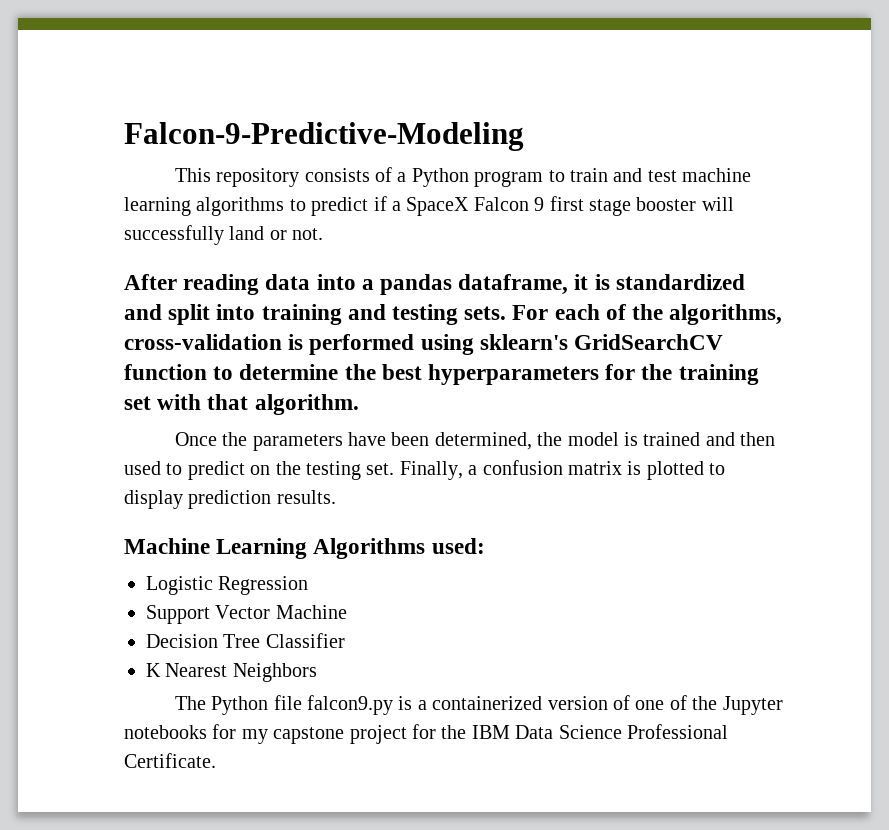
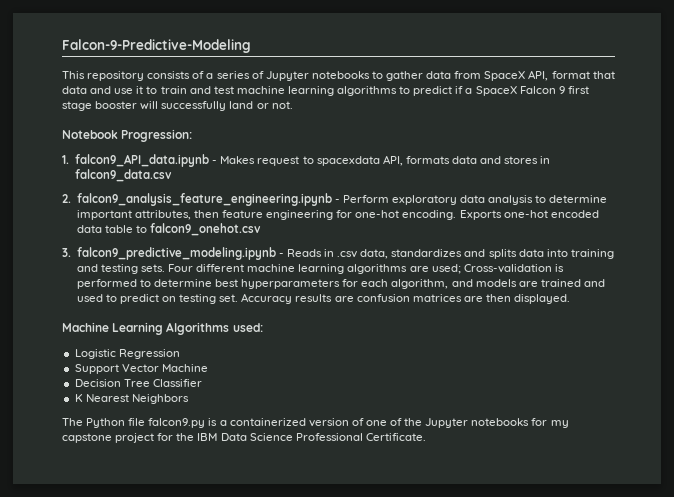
[411,168,544,187] Python program -> [216,70,615,81] [62,86,144,94] series of Jupyter notebooks to gather data from SpaceX API, format that data and use it
[124,274,745,295] [124,304,211,325] After reading data into a pandas dataframe, it is standardized and split -> [62,129,193,142] [62,154,551,167] [75,169,173,182] [62,193,608,206] [76,210,599,220] [76,223,262,236] [62,247,544,260] Notebook Progression: // 1. falcon9_API_data.ipynb - Makes request to spacexdata API, formats data and stores in falcon9_data.csv // 2. falcon9_analysis_feature_engineering.ipynb - Perform exploratory data analysis to determine important attributes, then feature engineering for one-hot encoding. Exports one-hot encoded data table to falcon9_onehot.csv // 3. falcon9_predictive_modeling.ipynb - Reads in .csv data, standardizes and splits data
[512,304,783,325] [124,334,724,355] [124,364,376,380] For each of the algorithms, cross-validation is performed using sklearn's GridSearchCV function to determine the -> [168,264,564,274] [76,279,212,289] Four different machine learning algorithms are used; Cross-validation is performed to determine
[641,364,759,385] [124,394,359,415] [174,432,638,451] the training set with that algorithm. // Once the parameters have been determined, the model is -> [361,279,538,289] each algorithm, and models are
[740,432,776,446] then -> (606, 283) none
[275,461,301,475] the -> (177, 299) none
[399,460,726,480] [124,490,336,509] Finally, a confusion matrix is plotted to display prediction results. -> [241,293,571,304] Accuracy results are confusion matrices are then displayed.

